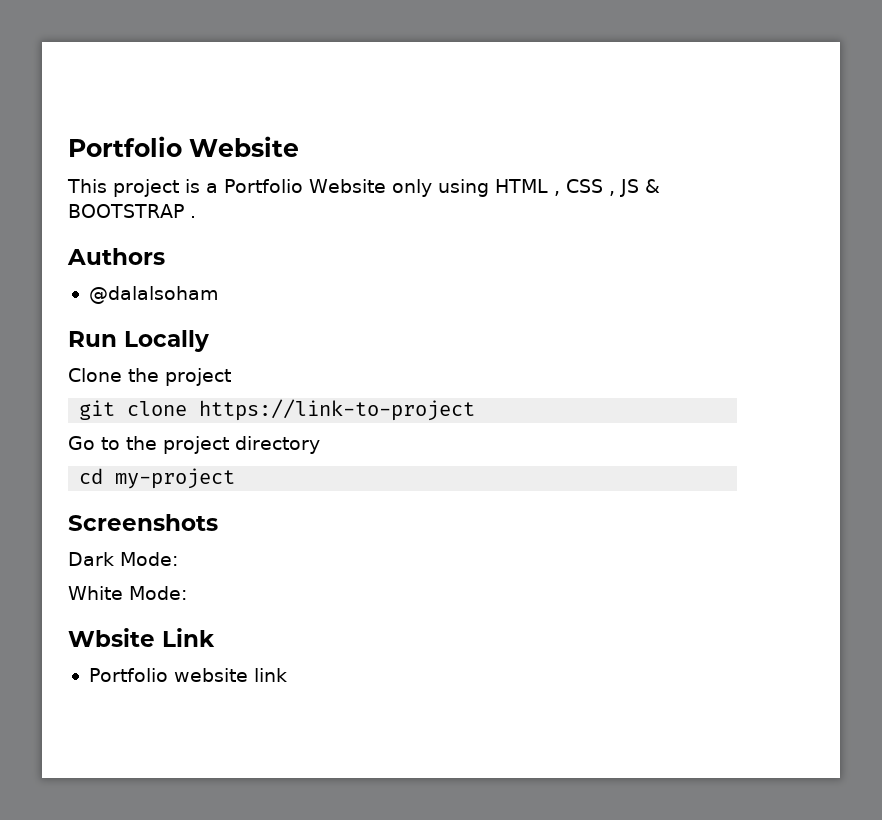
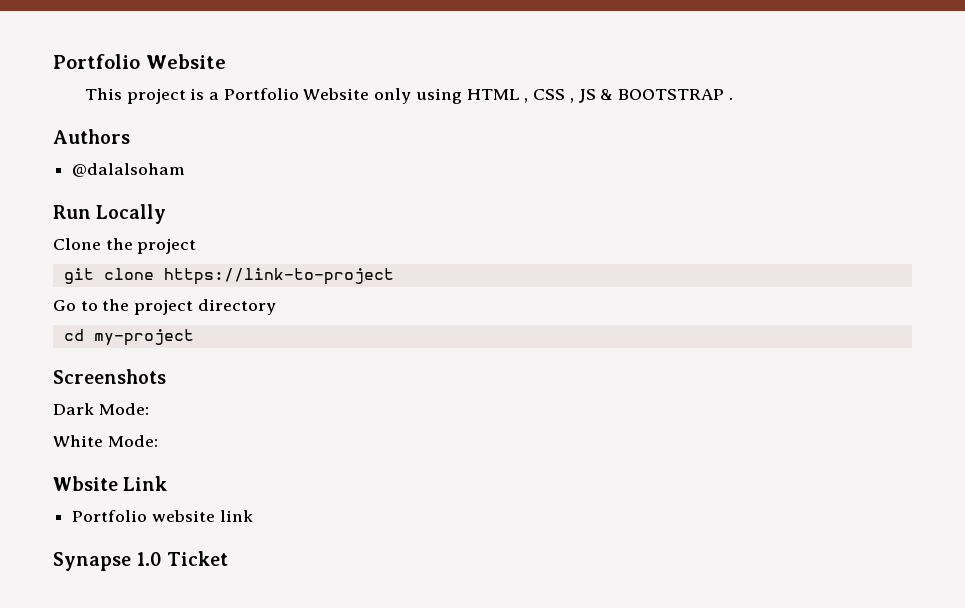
(287, 675) none -> [53,551,228,571] // Synapse 1.0 Ticket

